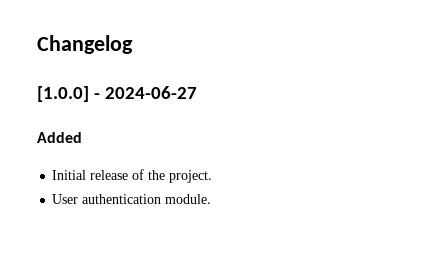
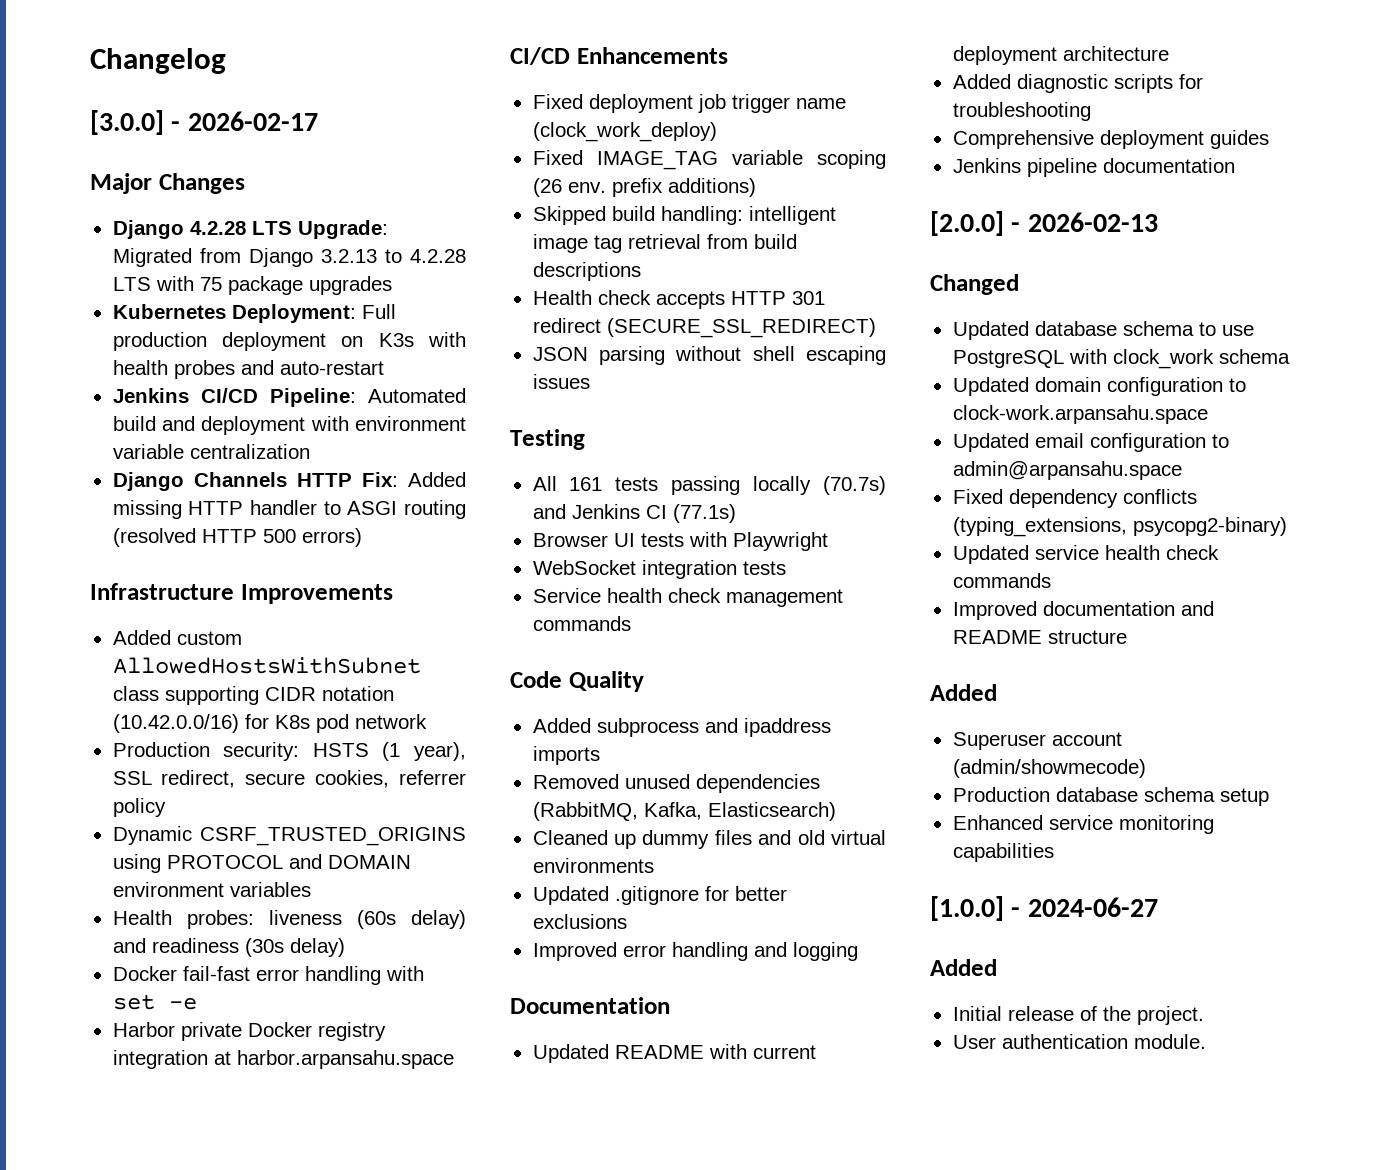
(133, 44) none -> [90,110,318,135] [90,173,245,194] [112,220,388,239] [112,248,466,267] [112,276,392,295] [112,304,396,323] [112,332,466,351] [112,360,384,379] [112,388,466,407] [112,416,466,435] [112,444,310,459] [112,472,466,491] [112,500,466,519] [112,528,362,547] [90,583,393,604] [112,630,242,645] [112,657,421,674] [112,686,394,705] [112,714,427,733] [112,742,466,761] [112,770,466,788] [112,798,166,817] [112,826,466,846] [112,854,411,873] [112,882,311,897] [112,910,466,929] [112,938,345,957] [112,966,424,985] [112,994,197,1010] [112,1022,386,1041] [112,1050,454,1069] [510,47,728,65] [532,94,846,113] [532,122,717,142] [532,150,886,170] [532,178,756,197] [532,206,836,225] [532,234,797,253] [532,262,641,281] [532,290,825,309] [532,318,876,338] [532,346,886,365] [532,374,590,389] [510,429,585,450] [532,476,886,495] [532,504,736,523] [532,532,828,551] [532,560,786,579] [532,588,843,607] [532,616,631,631] [510,671,644,692] [532,718,831,737] [532,746,600,765] [532,774,820,793] [532,802,836,821] [532,830,886,849] [532,858,654,873] [532,886,787,905] [532,914,627,929] [532,942,858,961] [510,997,670,1014] [532,1044,816,1063] [952,46,1169,65] [952,74,1203,93] [952,102,1091,121] [952,130,1269,149] [952,158,1235,177] [930,211,1158,236] [930,274,1019,295] [952,321,1254,340] [952,349,1290,369] [952,377,1246,396] [952,405,1208,424] [952,433,1229,452] [952,461,1182,480] [952,489,1197,508] [952,517,1287,537] [952,545,1219,564] [952,573,1051,588] [952,601,1214,620] [952,630,1127,644] [930,684,997,701] [952,732,1122,750] [952,759,1146,778] [952,787,1269,806] [952,815,1214,834] [952,843,1054,862] // [3.0.0] - 2026-02-17 // Major Changes // Django 4.2.28 LTS Upgrade: Migrated from Django 3.2.13 to 4.2.28 LTS with 75 package upgrades // Kubernetes Deployment: Full production deployment on K3s with health probes and auto-restart // Jenkins CI/CD Pipeline: Automated build and deployment with environment variable centralization // Django Channels HTTP Fix: Added missing HTTP handler to ASGI routing (resolved HTTP 500 errors) // Infrastructure Improvements // Added custom AllowedHostsWithSubnet class supporting CIDR notation (10.42.0.0/16) for K8s pod network // Production security: HSTS (1 year), SSL redirect, secure cookies, referrer policy // Dynamic CSRF_TRUSTED_ORIGINS using PROTOCOL and DOMAIN environment variables // Health probes: liveness (60s delay) and readiness (30s delay) // Docker fail-fast error handling with set -e // Harbor private Docker registry integration at harbor.arpansahu.space // CI/CD Enhancements // Fixed deployment job trigger name (clock_work_deploy) // Fixed IMAGE_TAG variable scoping (26 env. prefix additions) // Skipped build handling: intelligent image tag retrieval from build descriptions // Health check accepts HTTP 301 redirect (SECURE_SSL_REDIRECT) // JSON parsing without shell escaping issues // Testing // All 161 tests passing locally (70.7s) and Jenkins CI (77.1s) // Browser UI tests with Playwright // WebSocket integration tests // Service health check management commands // Code Quality // Added subprocess and ipaddress imports // Removed unused dependencies (RabbitMQ, Kafka, Elasticsearch) // Cleaned up dummy files and old virtual environments // Updated .gitignore for better exclusions // Improved error handling and logging // Documentation // Updated README with current deployment architecture // Added diagnostic scripts for troubleshooting // Comprehensive deployment guides // Jenkins pipeline documentation // [2.0.0] - 2026-02-13 // Changed // Updated database schema to use PostgreSQL with clock_work schema // Updated domain configuration to clock-work.arpansahu.space // Updated email configuration to admin@arpansahu.space // Fixed dependency conflicts (typing_extensions, psycopg2-binary) // Updated service health check commands // Improved documentation and README structure // Added // Superuser account (admin/showmecode) // Production database schema setup // Enhanced service monitoring capabilities

